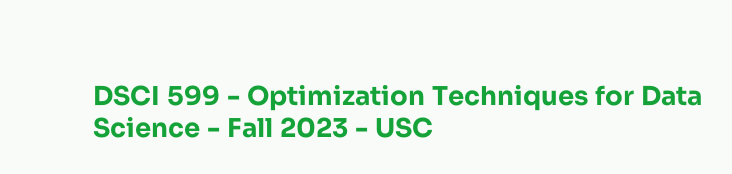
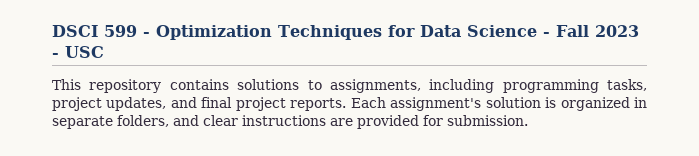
(434, 127) none -> [52,79,647,93] [52,97,647,111] [52,115,528,129] // This repository contains solutions to assignments, including programming tasks, project updates, and final project reports. Each assignment's solution is organized in separate folders, and clear instructions are provided for submission.

